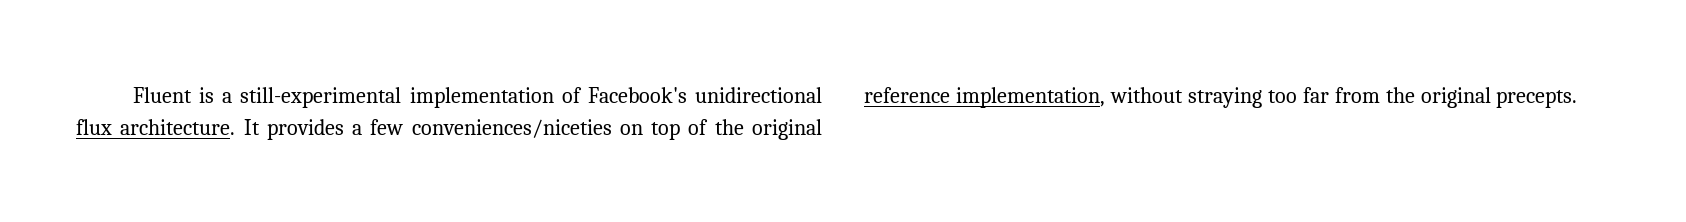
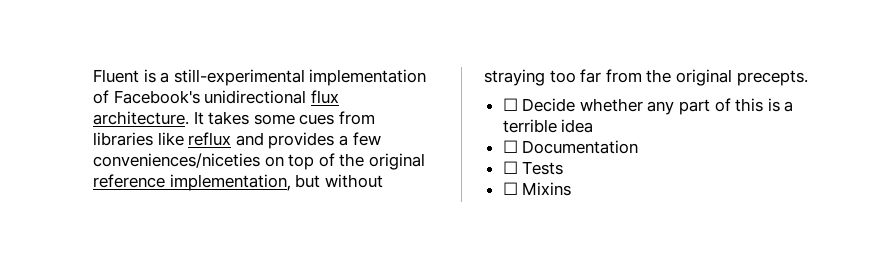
(260, 127) none -> [208,111,375,125] [93,132,264,146] takes some cues from libraries like reflux and
(1105, 97) none -> [295,174,321,188] but
(1578, 99) none -> [502,98,794,115] [502,119,594,133] [502,140,639,154] [502,161,564,175] [502,182,572,196] // ☐ Decide whether any part of this is a terrible idea // ☐ Documentation // ☐ Tests // ☐ Mixins

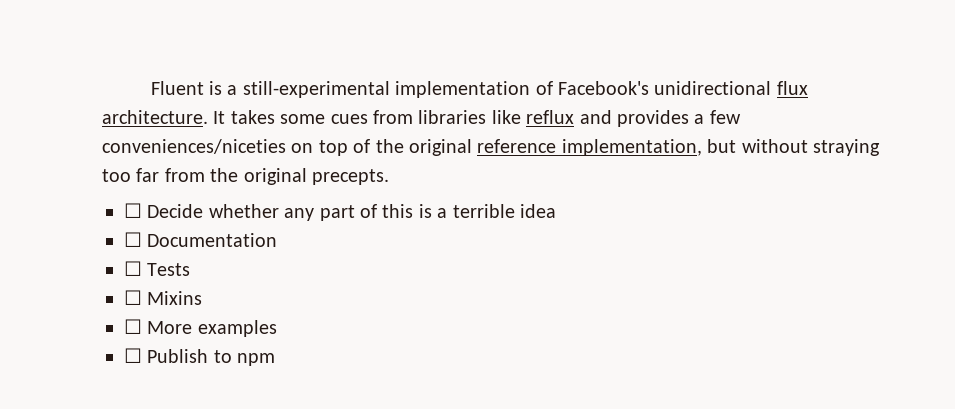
(572, 189) none -> [124,319,277,337] [124,348,276,366] // ☐ More examples // ☐ Publish to npm

